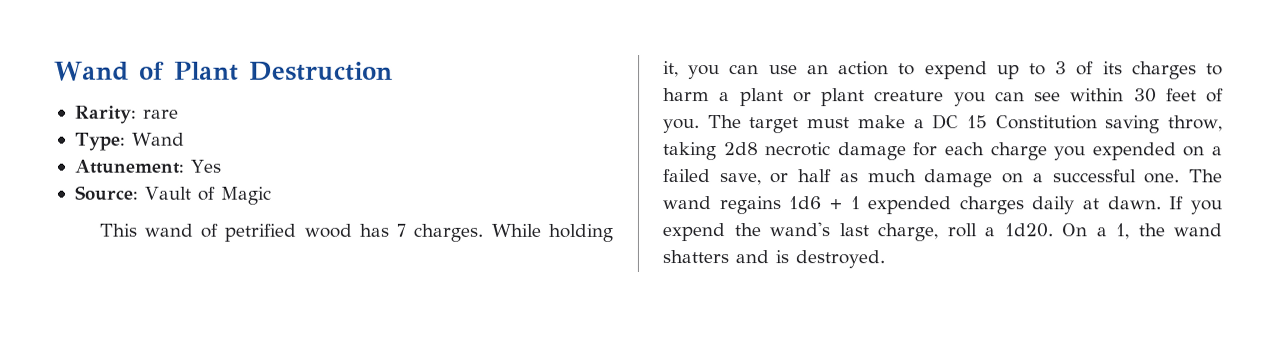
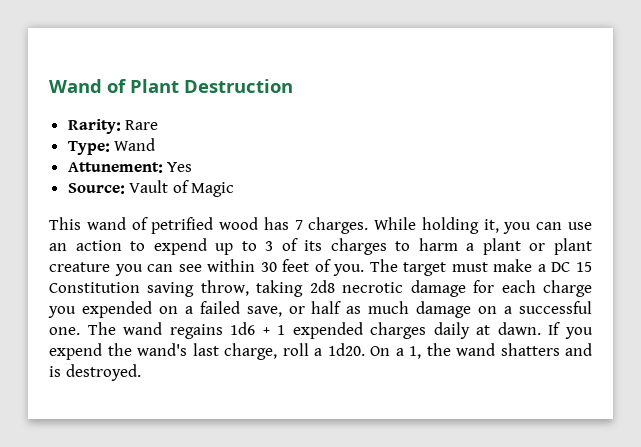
[142,109,179,119] rare -> [125,120,159,130] Rare

